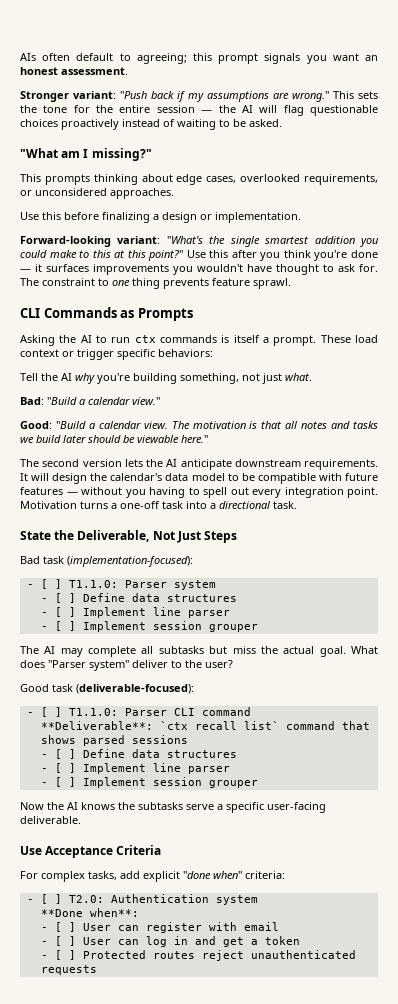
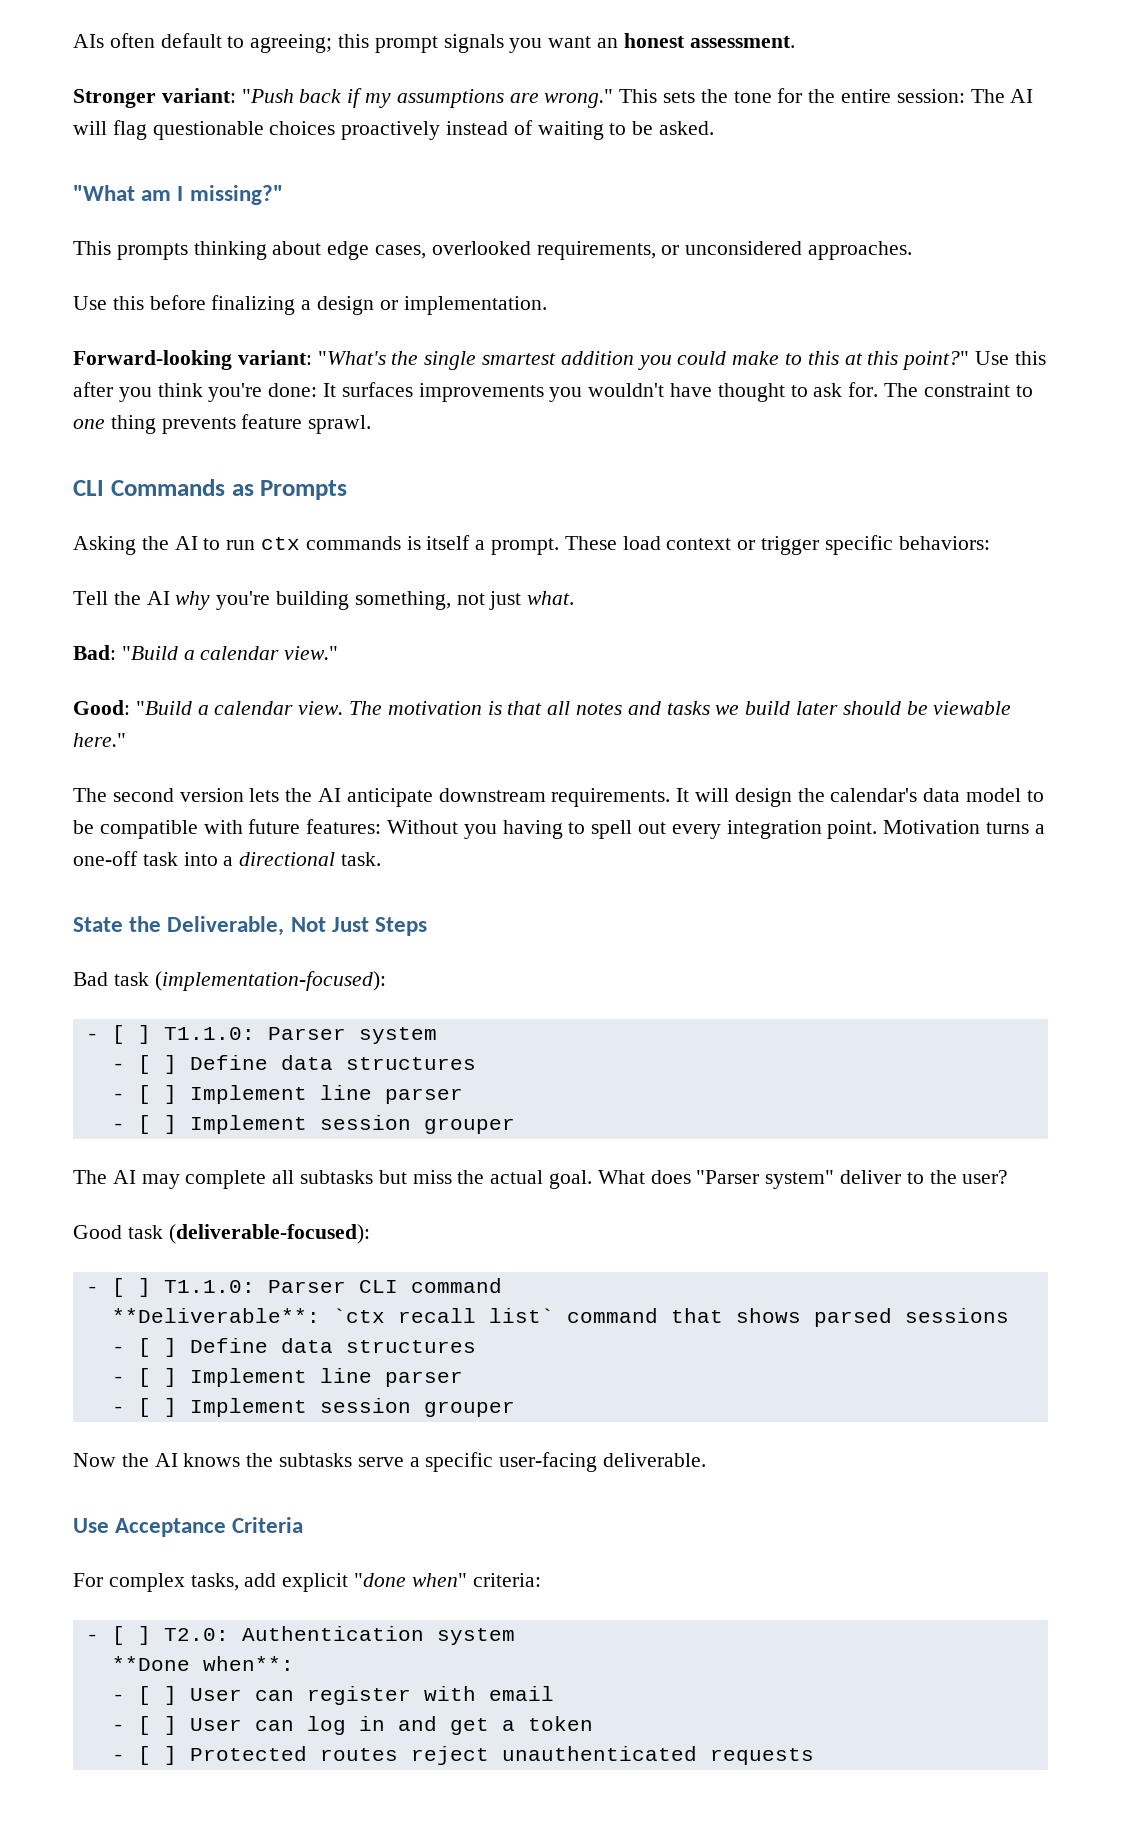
[156,105,236,113] session — the -> [896,89,1005,103] session: The
[351,250,379,258] [20,264,42,272] done — it -> [268,383,337,397] done: It
[20,487,122,495] features — without -> [306,819,459,834] features: Without

